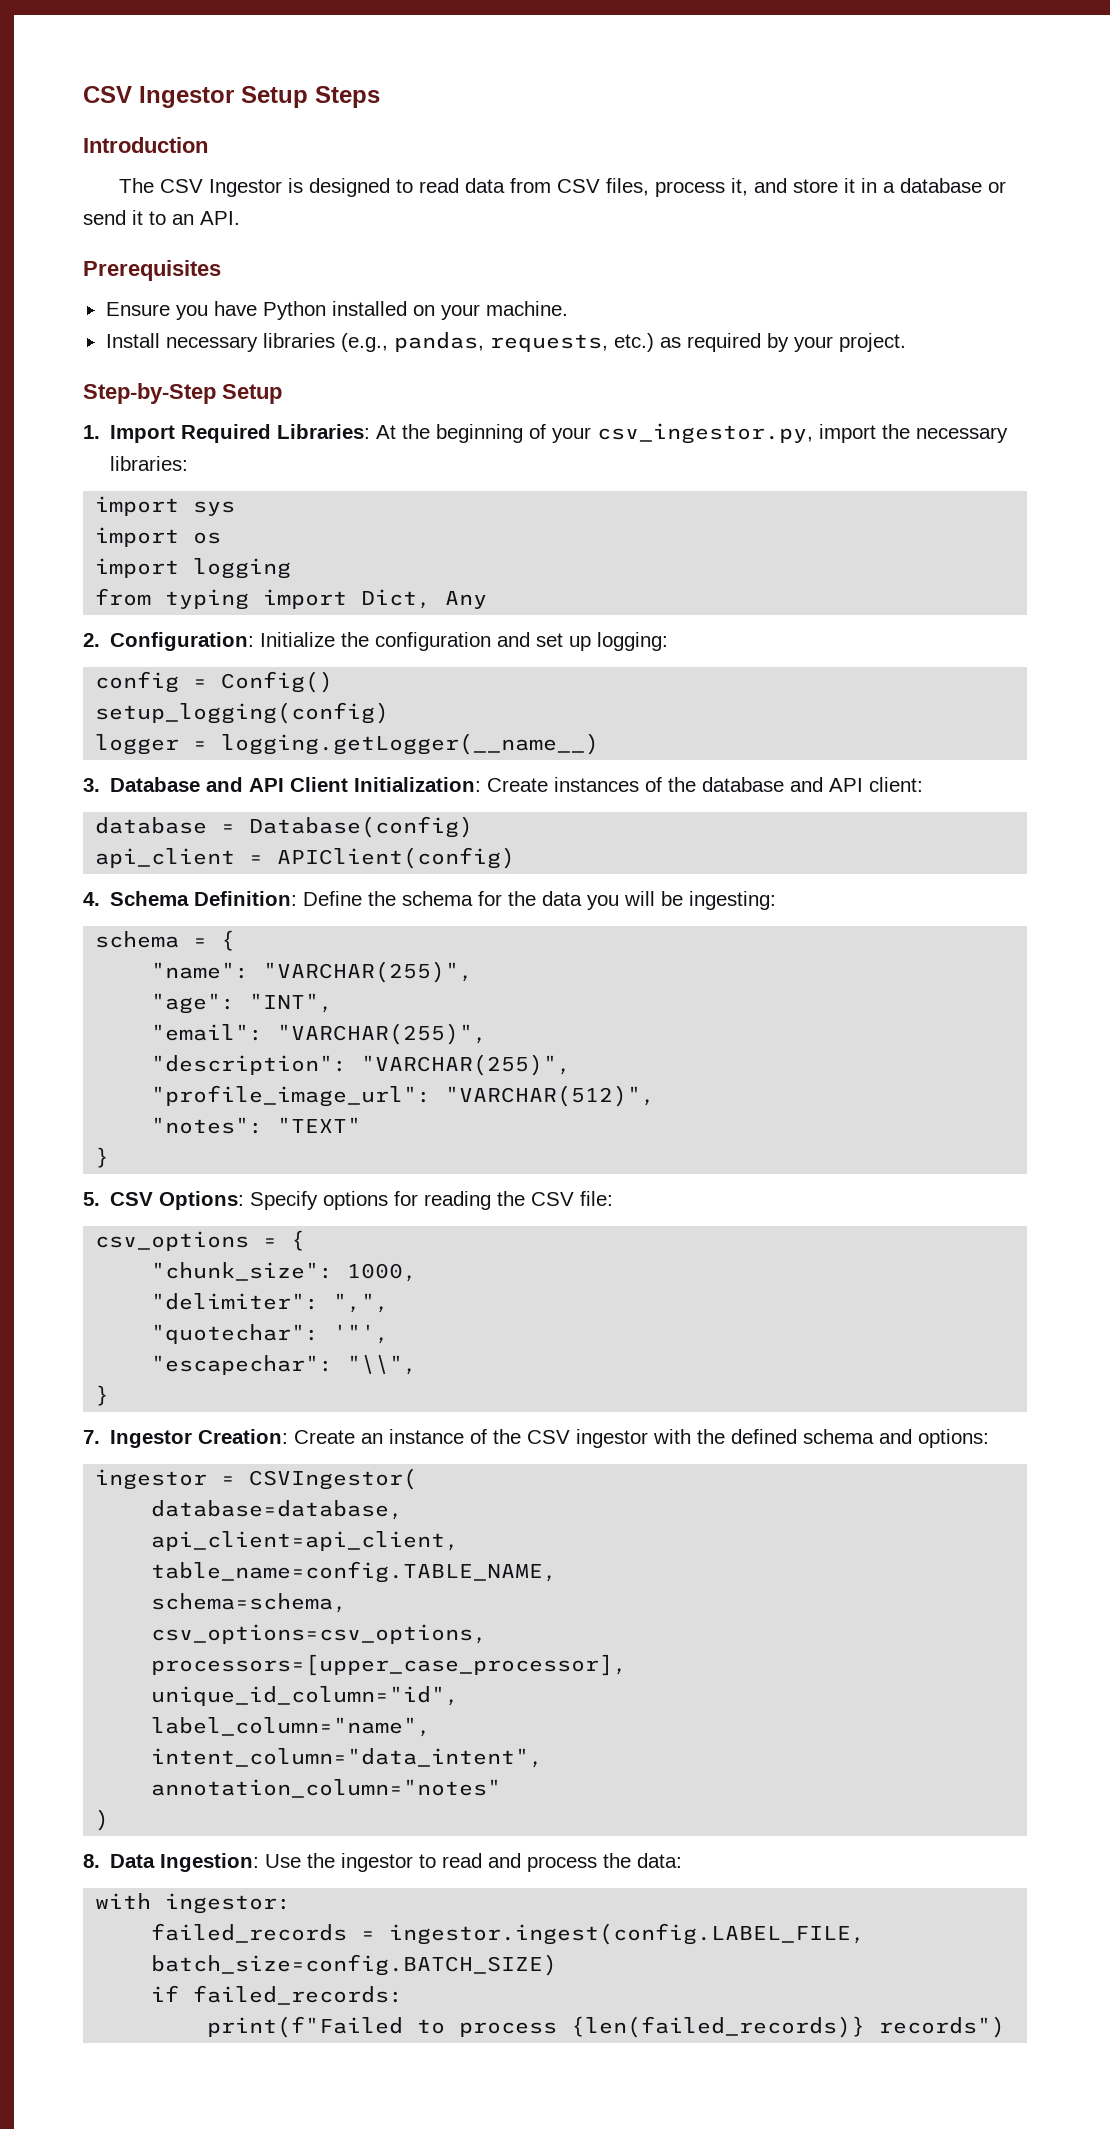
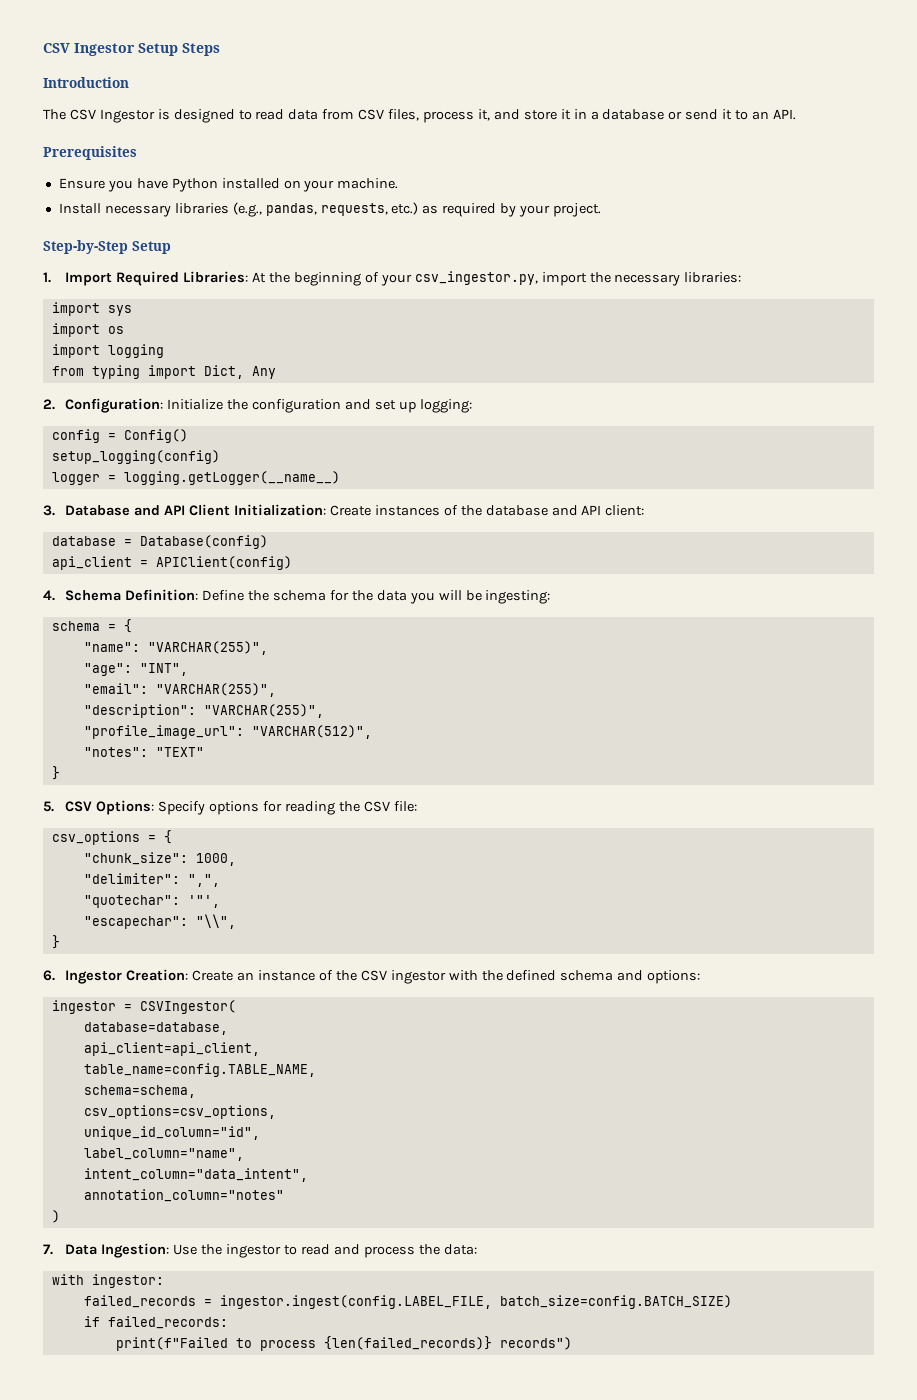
[83,1430,100,1444] 7. -> [43,970,55,981] 6.
[151,1654,628,1676] // processors=[upper_case_processor], -> (276, 1112) none
[83,1854,100,1868] 8. -> [43,1244,53,1255] 7.

